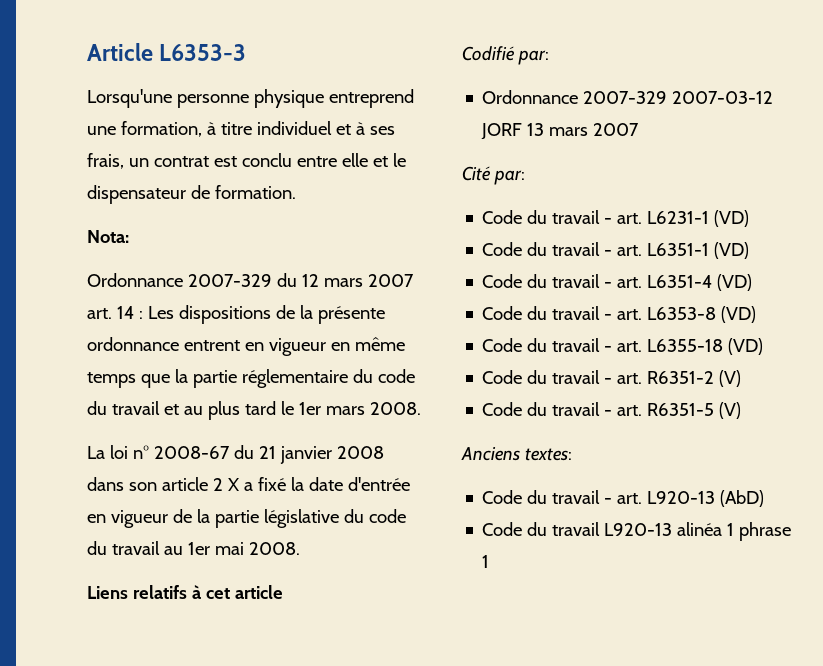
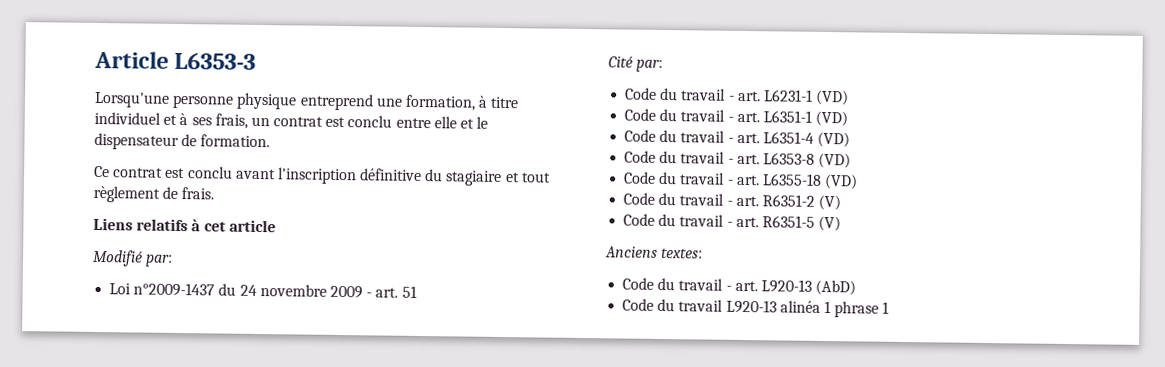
[87,230,129,243] [87,273,414,287] [87,305,385,324] [87,337,405,356] [87,369,415,388] [87,401,421,420] [87,445,384,464] [87,477,410,491] [87,509,406,528] [87,541,300,555] Nota: // Ordonnance 2007-329 du 12 mars 2007 art. 14 : Les dispositions de la présente ordonnance entrent en vigueur en même temps que la partie réglementaire du code du travail et au plus tard le 1er mars 2008. // La loi n° 2008-67 du 21 janvier 2008 dans son article 2 X a fixé la date d'entrée en vigueur de la partie législative du code du travail au 1er mai 2008. -> [94,165,551,187] [93,185,215,203] Ce contrat est conclu avant l'inscription définitive du stagiaire et tout règlement de frais.
[462,46,549,65] [482,90,774,104] [481,123,640,140] Codifié par: // Ordonnance 2007-329 2007-03-12 JORF 13 mars 2007 -> [92,249,174,267] [109,282,417,299] Modifié par: // Loi n°2009-1437 du 24 novembre 2009 - art. 51

